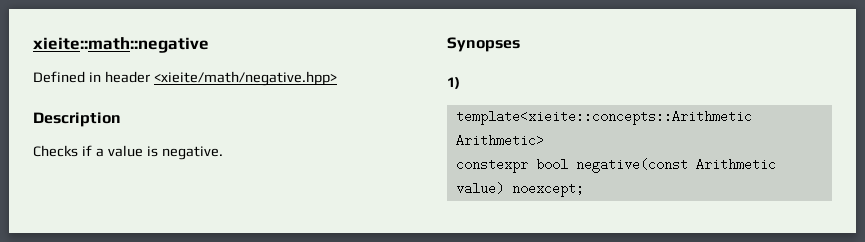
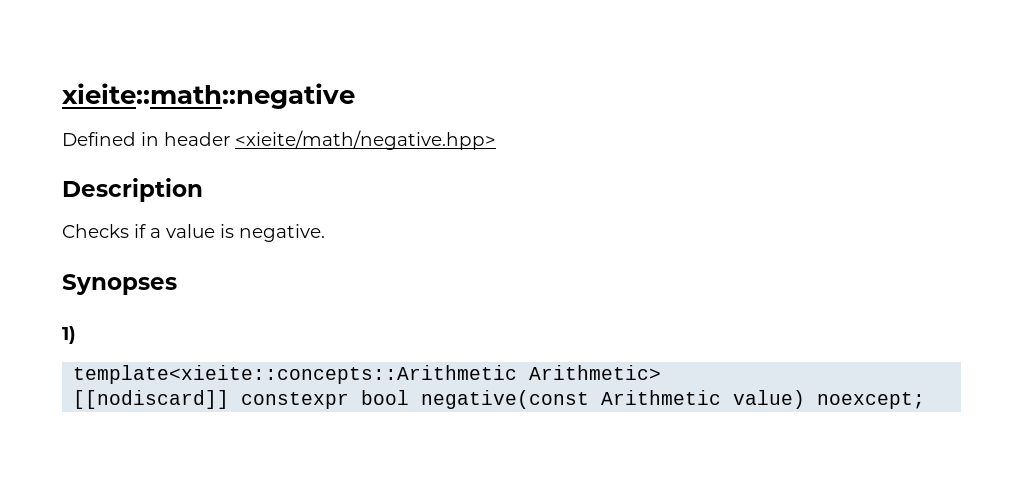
(544, 140) none -> [73,390,230,409] [[nodiscard]]

